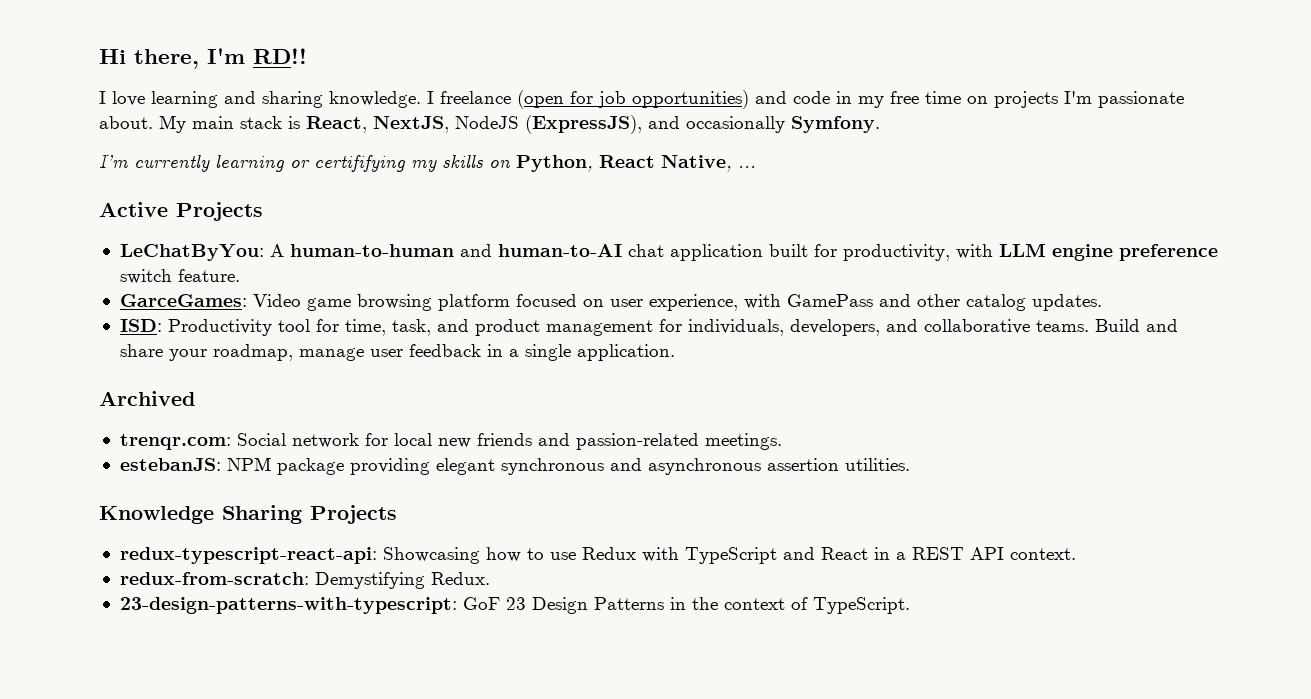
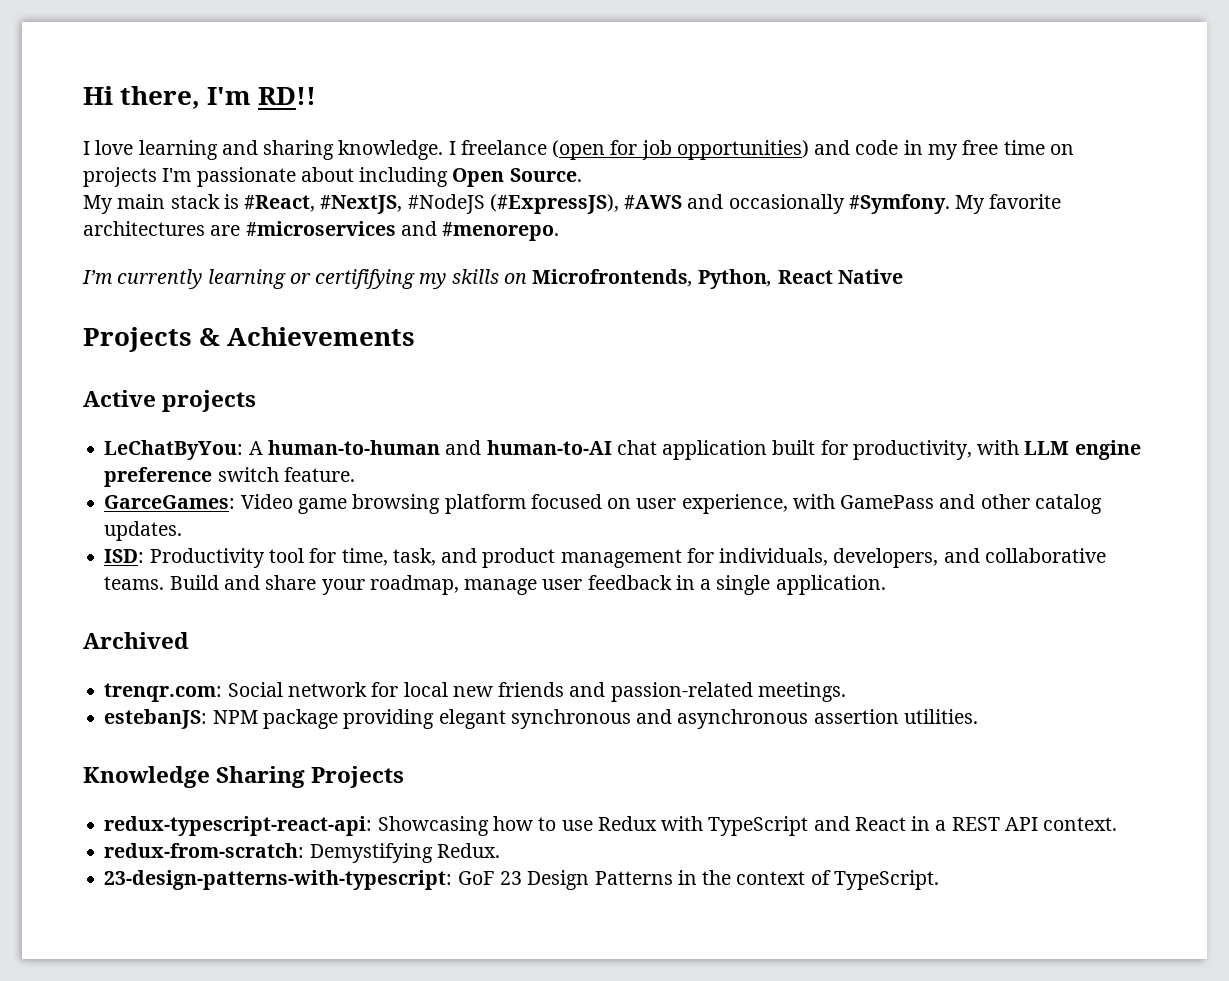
[99,115,880,134] about. My main stack is React, NextJS, NodeJS (ExpressJS), and occasionally Symfony. -> [300,167,582,187] [83,194,1062,214] [83,221,560,241] about including Open Source. // My main stack is #React, #NextJS, #NodeJS (#ExpressJS), #AWS and occasionally #Symfony. My favorite architectures are #microservices and #menorepo.
(511, 164) none -> [532,269,694,287] Microfrontends,
[661,155,756,172] Native, ... -> [837,269,903,284] [83,327,416,352] Native // Projects & Achievements
[176,202,263,221] Projects -> [162,390,257,412] projects

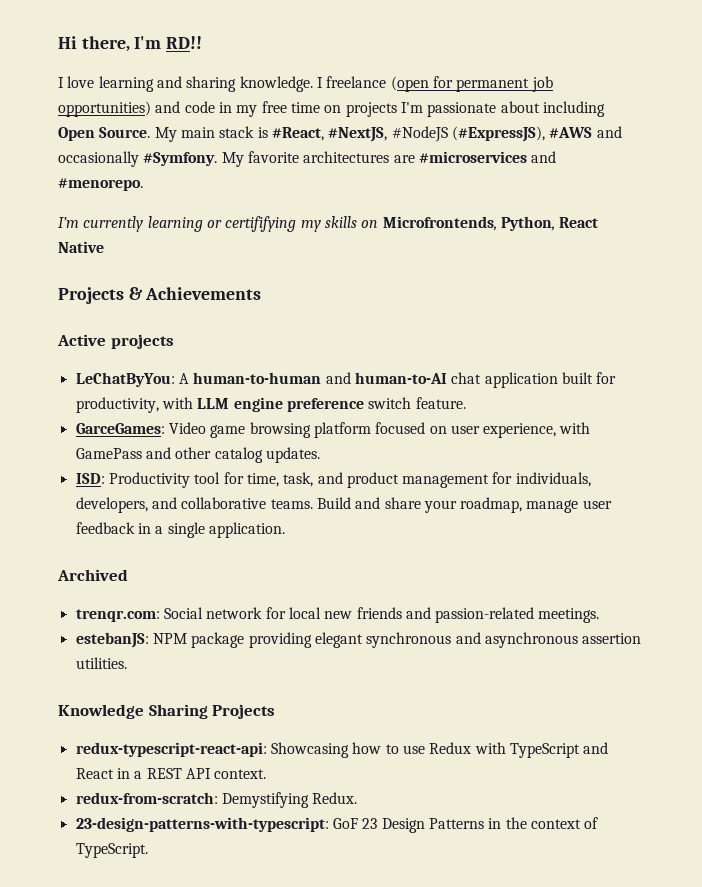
(638, 147) none -> [456,78,530,92] permanent
(582, 175) // -> (151, 132) none

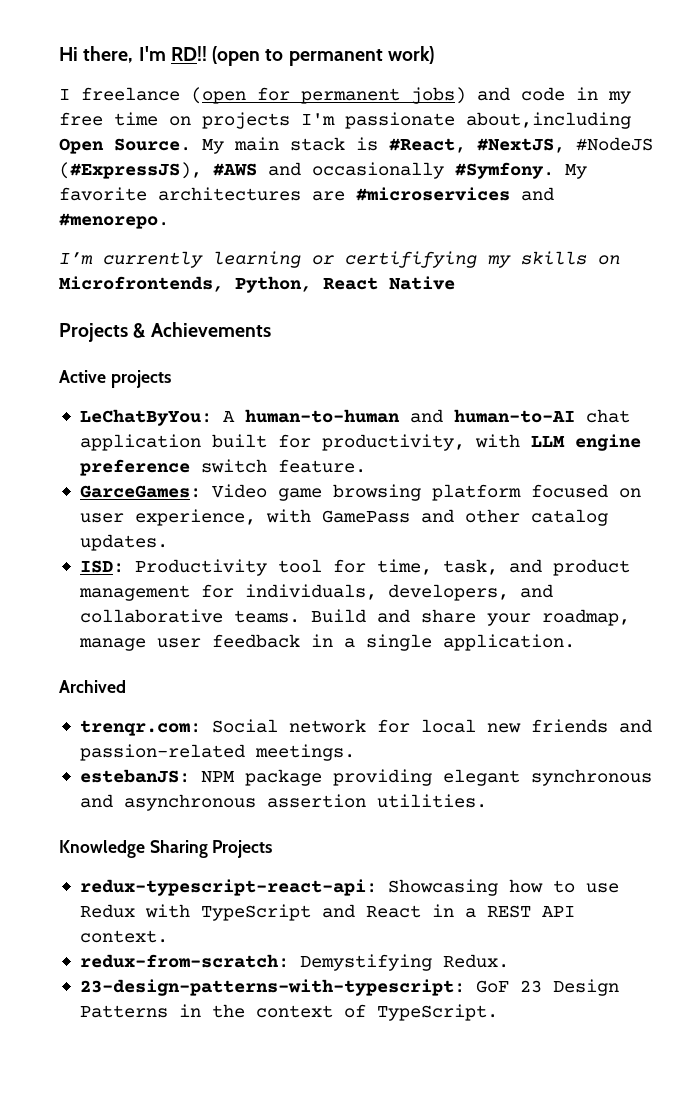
[58,76,313,92] // I love learning and sharing knowledge. -> [212,46,434,66] (open to permanent work) //
[531,76,553,92] [58,101,151,117] job opportunities) -> [411,87,466,104] jobs)
[500,101,605,117] about including -> [466,112,631,129] about,including

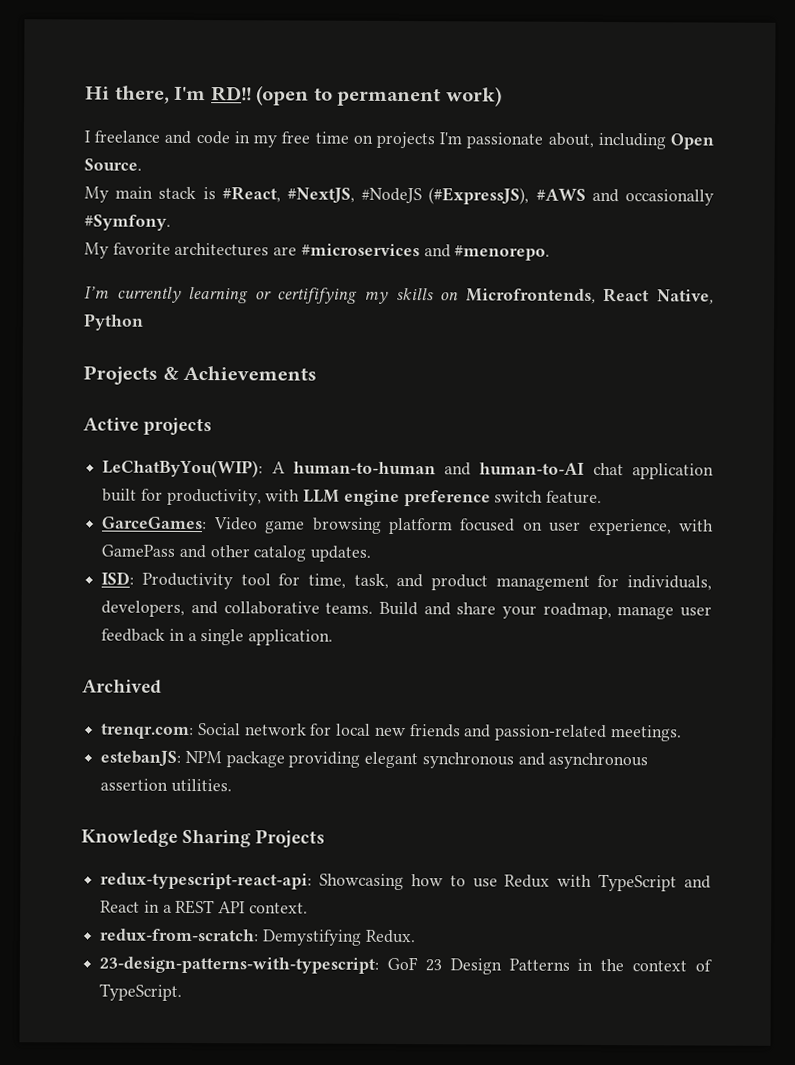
[191,87,466,104] (open for permanent jobs) -> (161, 136) none
[466,112,631,129] about,including -> [547,132,666,150] about, including
(191, 144) none -> (142, 164) //
(554, 170) none -> (171, 222) //
[235,276,455,293] Python, React Native -> [603,288,715,305] [83,313,144,331] React Native, Python
[79,409,212,426] LeChatByYou: -> [102,459,264,478] LeChatByYou(WIP):

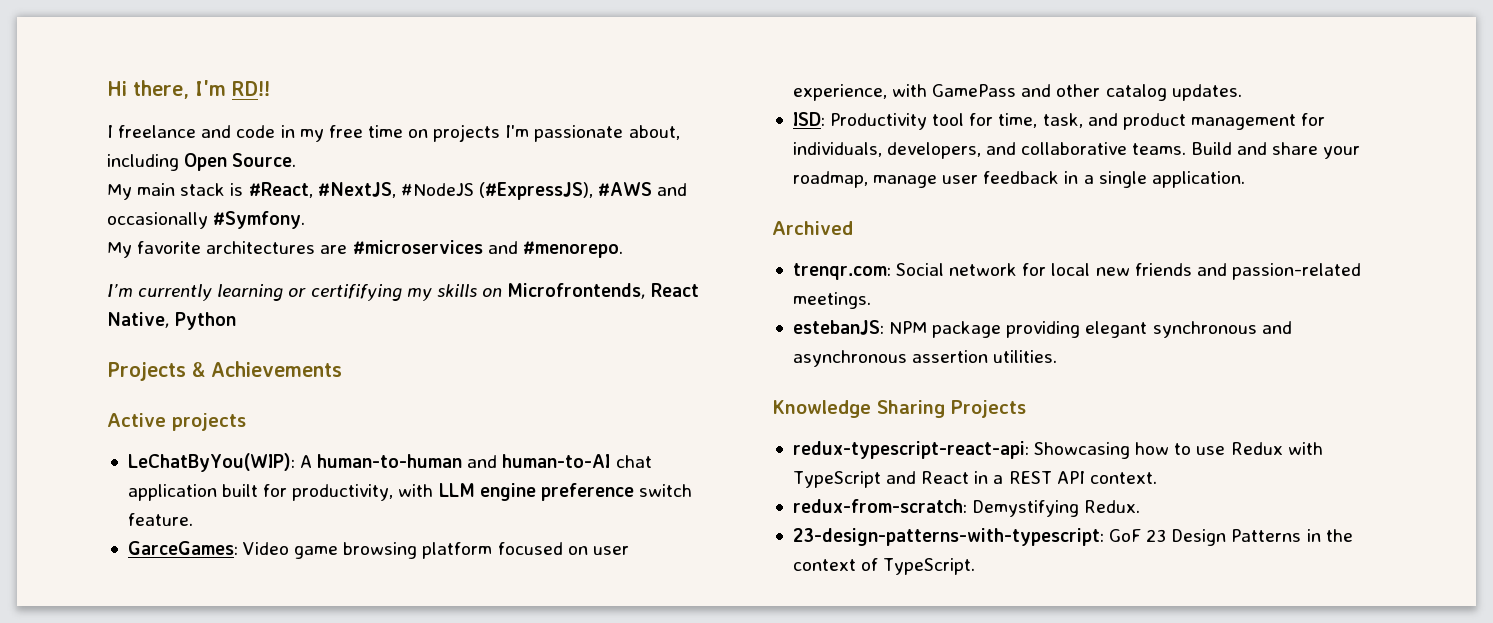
[256,85,502,107] (open to permanent work) -> (270, 88) none

